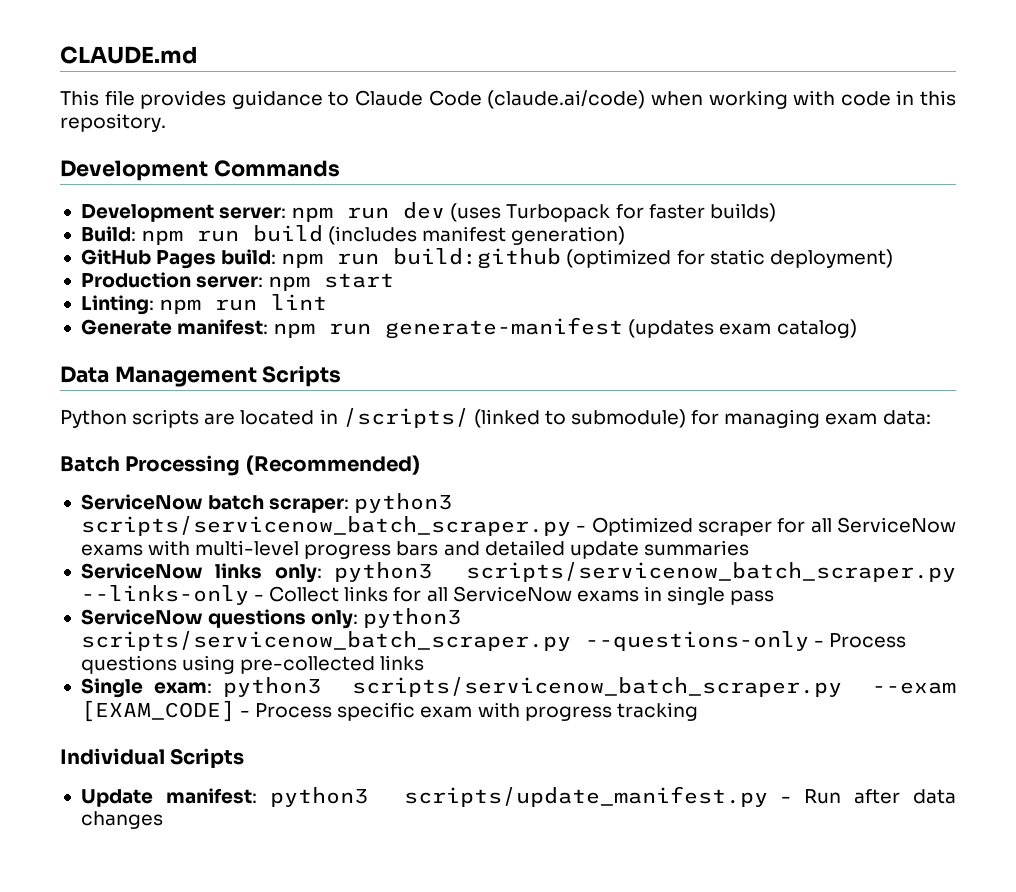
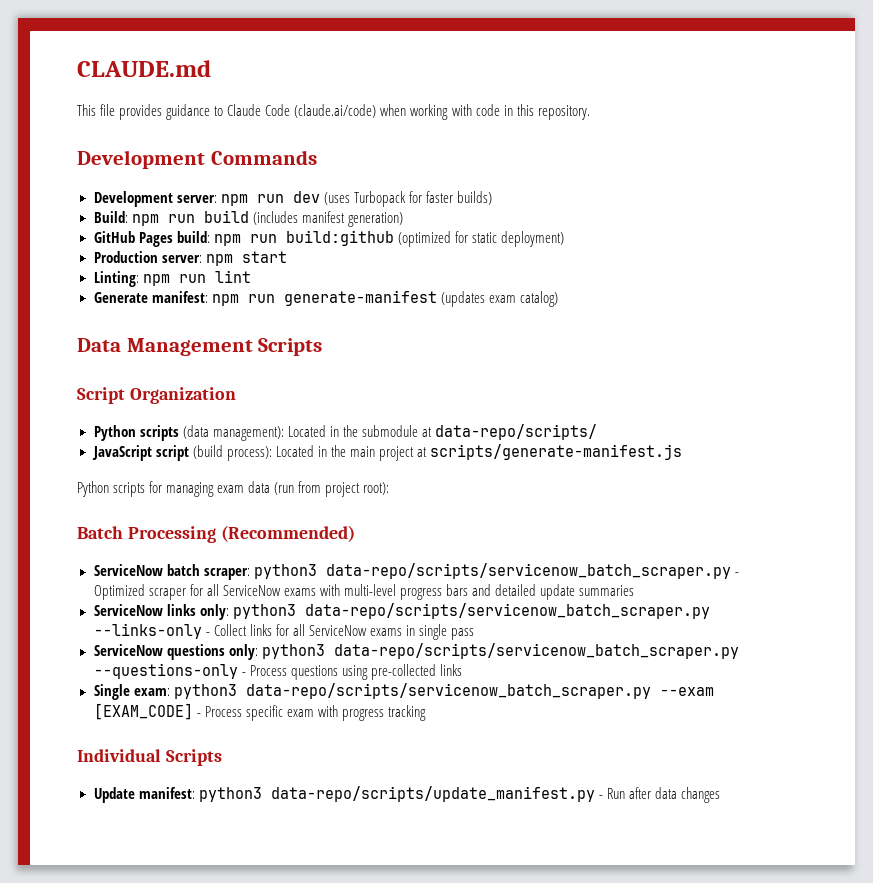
[60,408,931,428] // Python scripts are located in /scripts/ (linked to submodule) for managing exam data: -> [77,387,236,404] [93,424,597,441] [91,444,683,461] [77,481,390,497] // Script Organization // Python scripts (data management): Located in the submodule at data-repo/scripts/ // JavaScript script (build process): Located in the main project at scripts/generate-manifest.js // Python scripts for managing exam data (run from project root):
[80,516,571,536] scripts/servicenow_batch_scraper.py -> [325,563,731,579] data-repo/scripts/servicenow_batch_scraper.py
[466,562,956,582] scripts/servicenow_batch_scraper.py -> [304,603,710,619] data-repo/scripts/servicenow_batch_scraper.py
[80,631,571,651] scripts/servicenow_batch_scraper.py -> [333,643,739,659] data-repo/scripts/servicenow_batch_scraper.py
[351,677,842,697] scripts/servicenow_batch_scraper.py -> [245,683,651,699] data-repo/scripts/servicenow_batch_scraper.py
[403,786,768,807] scripts/update_manifest.py -> [270,786,595,802] data-repo/scripts/update_manifest.py

